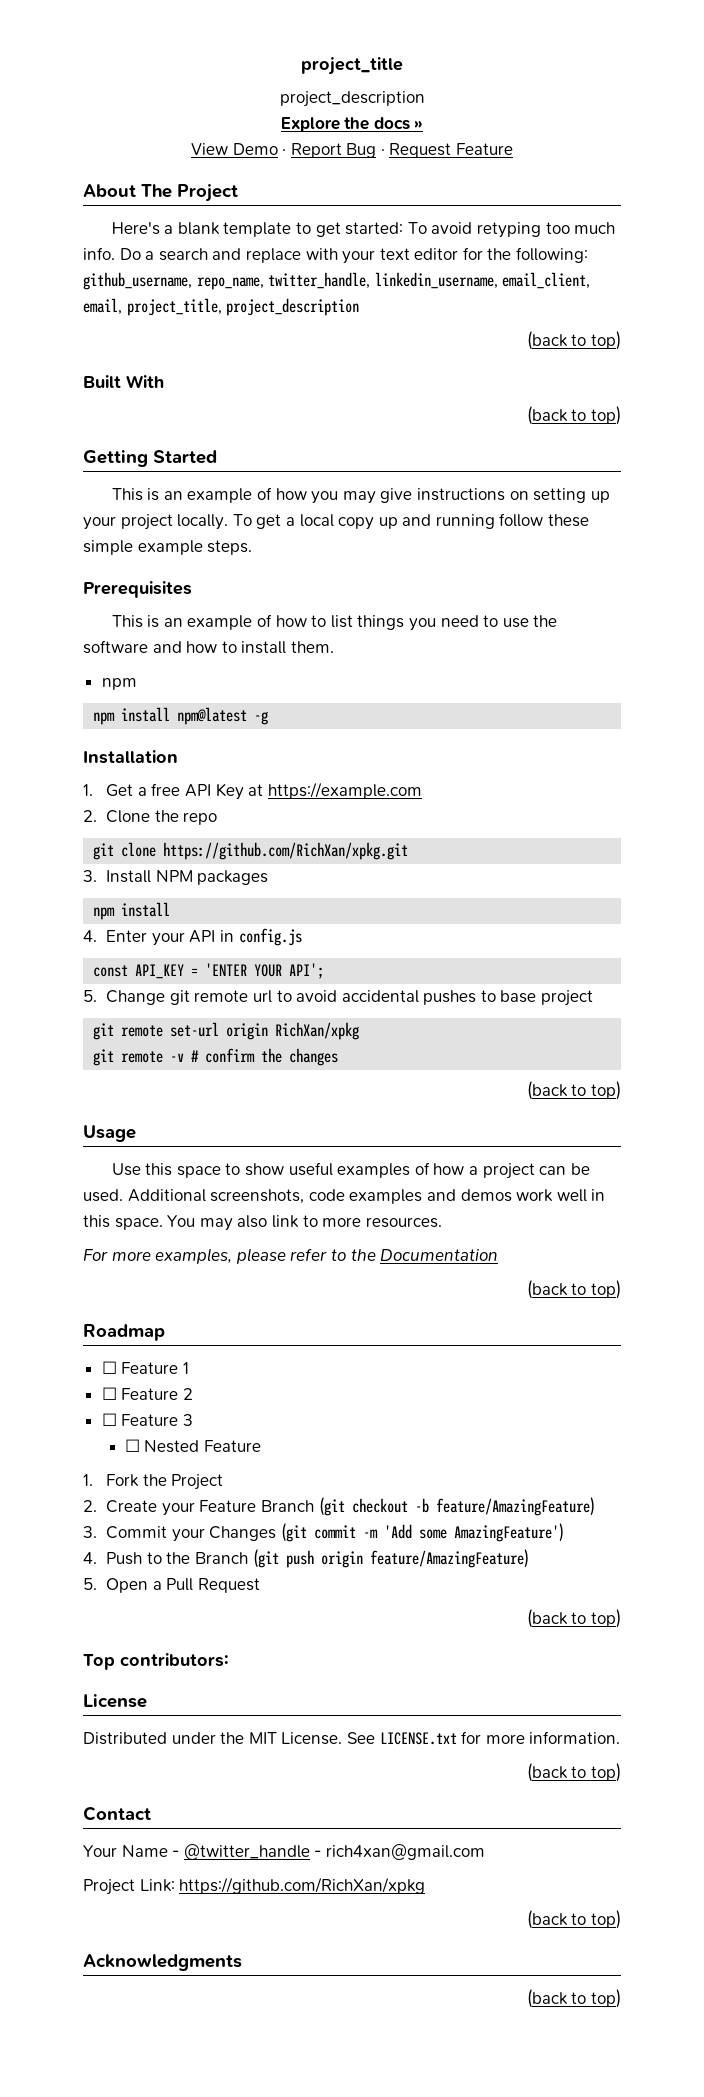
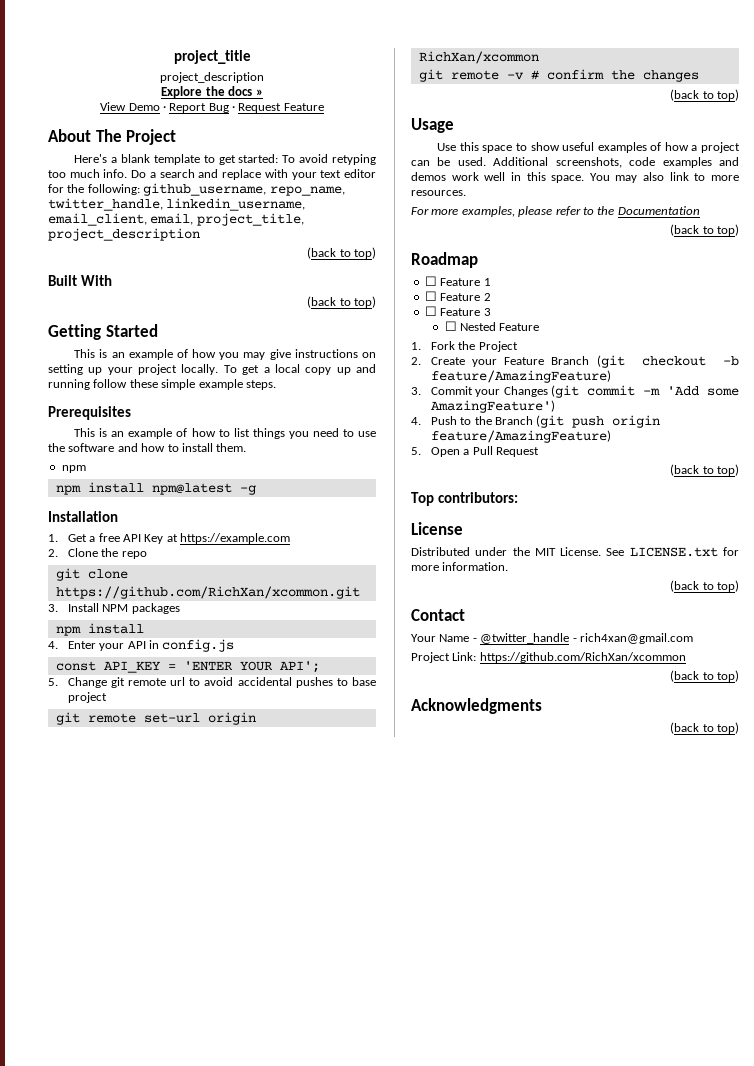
[163,842,409,860] https://github.com/RichXan/xpkg.git -> [55,586,360,599] https://github.com/RichXan/xcommon.git
[275,1022,360,1040] RichXan/xpkg -> [418,51,539,64] RichXan/xcommon
[179,1877,426,1894] https://github.com/RichXan/xpkg -> [479,652,686,663] https://github.com/RichXan/xcommon

